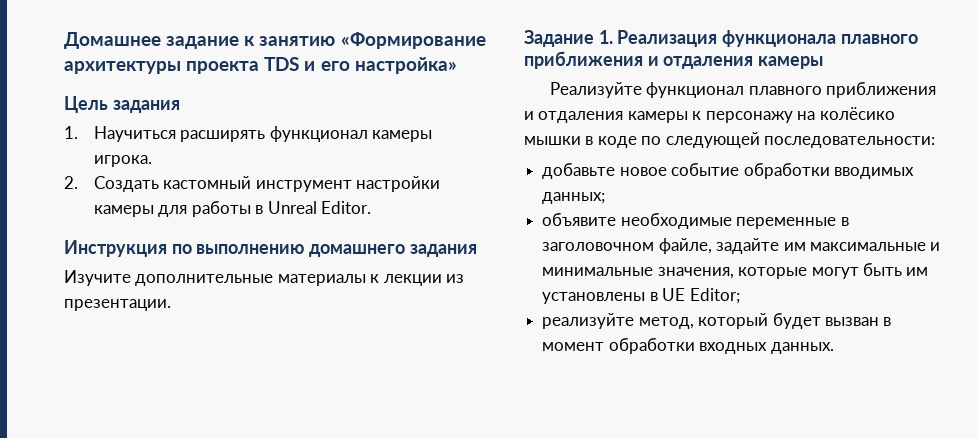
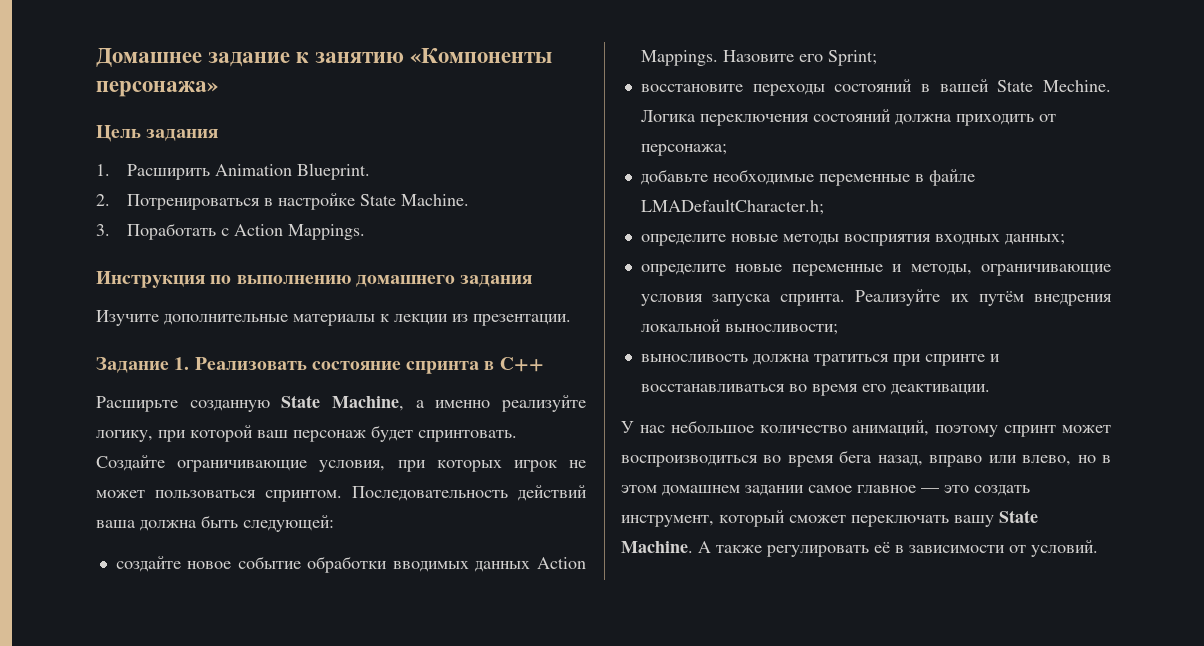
[340,32,486,49] [64,57,457,74] [64,96,180,113] [64,126,433,142] [93,155,152,167] [64,176,441,192] [93,201,371,217] «Формирование архитектуры проекта TDS и его настройка» // Цель задания // 1. Научиться расширять функционал камеры игрока. // 2. Создать кастомный инструмент настройки камеры для работы в Unreal Editor. -> [410,48,553,63] [96,81,218,97] [96,125,219,142] [96,163,371,180] [96,193,470,210] [96,223,366,240] «Компоненты персонажа» // Цель задания // 1. Расширить Animation Blueprint. // 2. Потренироваться в настройке State Machine. // 3. Поработать с Action Mappings.
[617,30,918,47] [524,51,824,69] [549,82,937,98] [524,107,895,123] [524,132,936,148] [542,163,914,179] [542,192,606,204] [542,213,849,229] [542,238,941,254] [542,263,929,279] [542,288,740,304] [542,313,892,329] [542,338,834,354] Реализация функционала плавного приближения и отдаления камеры // Реализуйте функционал плавного приближения и отдаления камеры к персонажу на колёсико мышки в коде по следующей последовательности: // добавьте новое событие обработки вводимых данных; // объявите необходимые переменные в заголовочном файле, задайте им максимальные и минимальные значения, которые могут быть им установлены в UE Editor; // реализуйте метод, который будет вызван в момент обработки входных данных. -> [194,357,544,374] [96,395,586,412] [96,425,517,442] [96,455,587,472] [96,485,587,502] [96,515,334,532] [115,556,586,573] [640,50,877,66] [640,79,1111,96] [640,109,1056,126] [640,144,727,156] [640,169,975,186] [640,199,824,215] [640,234,1065,246] [640,264,1111,276] [640,289,1112,306] [640,319,838,335] [640,354,1000,366] [640,384,990,396] [621,420,1111,437] [621,450,1111,467] [621,485,1030,496] [621,510,1038,527] [621,540,1098,557] Реализовать состояние спринта в С++ // Расширьте созданную State Machine, а именно реализуйте логику, при которой ваш персонаж будет спринтовать. Создайте ограничивающие условия, при которых игрок не может пользоваться спринтом. Последовательность действий ваша должна быть следующей: // создайте новое событие обработки вводимых данных Action Mappings. Назовите его Sprint; // восстановите переходы состояний в вашей State Mechine. Логика переключения состояний должна приходить от персонажа; // добавьте необходимые переменные в файле LMADefaultCharacter.h; // определите новые методы восприятия входных данных; // определите новые переменные и методы, ограничивающие условия запуска спринта. Реализуйте их путём внедрения локальной выносливости; // выносливость должна тратиться при спринте и восстанавливаться во время его деактивации. // У нас небольшое количество анимаций, поэтому спринт может воспроизводиться во время бега назад, вправо или влево, но в этом домашнем задании самое главное — это создать инструмент, который сможет переключать вашу State Machine. А также регулировать её в зависимости от условий.

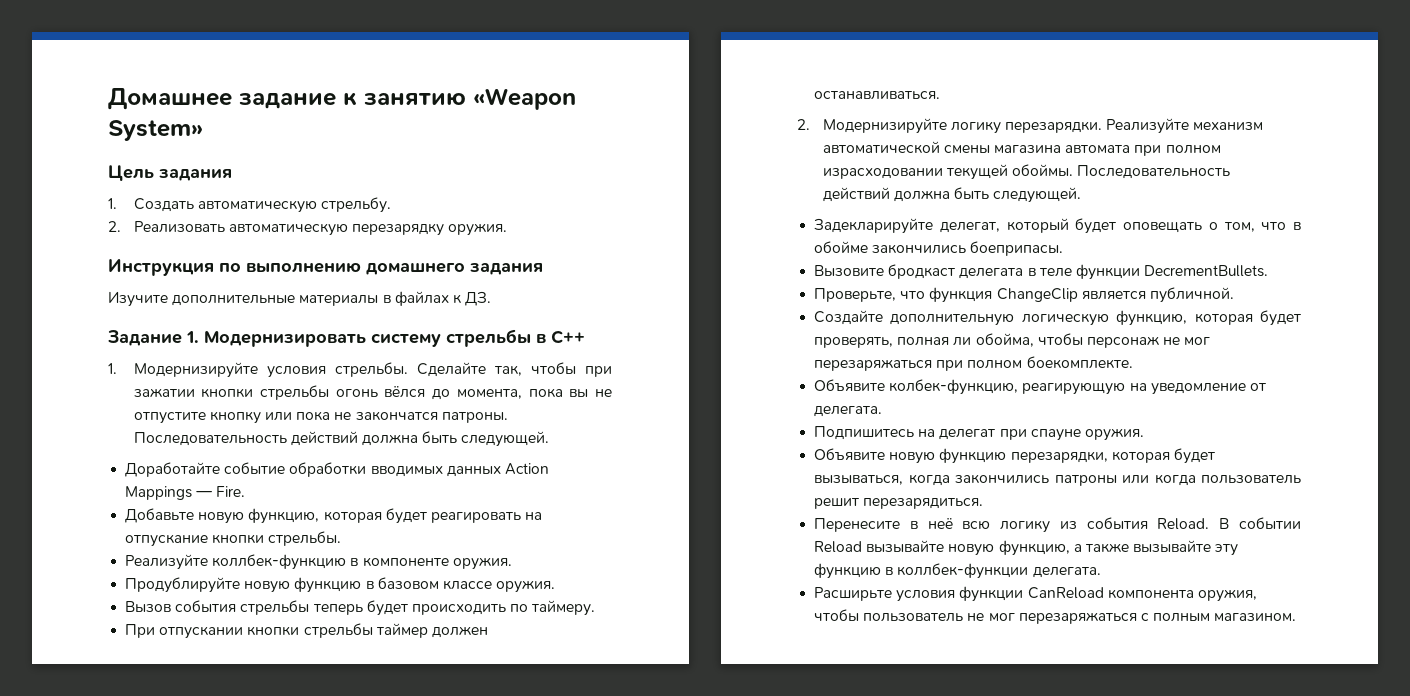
[410,48,553,63] [96,81,218,97] «Компоненты персонажа» -> [473,88,576,110] [108,120,203,141] «Weapon System»
[127,163,371,180] [96,193,470,210] [96,223,366,240] Расширить Animation Blueprint. // 2. Потренироваться в настройке State Machine. // 3. Поработать с Action Mappings. -> [133,197,392,213] [108,221,508,236] Создать автоматическую стрельбу. // 2. Реализовать автоматическую перезарядку оружия.
[380,314,571,326] к лекции из презентации. -> [382,291,492,306] в файлах к ДЗ.
[194,357,480,374] Реализовать состояние спринта -> [204,329,531,347] Модернизировать систему стрельбы
[96,395,586,412] [96,425,517,442] [96,455,587,472] [96,485,587,502] [96,515,334,532] [115,556,232,572] Расширьте созданную State Machine, а именно реализуйте логику, при которой ваш персонаж будет спринтовать. Создайте ограничивающие условия, при которых игрок не может пользоваться спринтом. Последовательность действий ваша должна быть следующей: // создайте новое -> [108,362,612,378] [133,385,612,400] [133,411,508,424] [133,431,550,447] [125,462,221,477] 1. Модернизируйте условия стрельбы. Сделайте так, чтобы при зажатии кнопки стрельбы огонь вёлся до момента, пока вы не отпустите кнопку или пока не закончатся патроны. Последовательность действий должна быть следующей. // Доработайте
[640,50,877,66] [640,79,1111,96] [640,109,1056,126] [640,144,727,156] [640,169,975,186] [640,199,824,215] [640,234,1065,246] [640,264,1111,276] [640,289,1112,306] [640,319,838,335] [640,354,1000,366] [640,384,990,396] [621,420,1111,437] [621,450,1111,467] [621,485,1030,496] [621,510,1038,527] [621,540,1098,557] Mappings. Назовите его Sprint; // восстановите переходы состояний в вашей State Mechine. Логика переключения состояний должна приходить от персонажа; // добавьте необходимые переменные в файле LMADefaultCharacter.h; // определите новые методы восприятия входных данных; // определите новые переменные и методы, ограничивающие условия запуска спринта. Реализуйте их путём внедрения локальной выносливости; // выносливость должна тратиться при спринте и восстанавливаться во время его деактивации. // У нас небольшое количество анимаций, поэтому спринт может воспроизводиться во время бега назад, вправо или влево, но в этом домашнем задании самое главное — это создать инструмент, который сможет переключать вашу State Machine. А также регулировать её в зависимости от условий. -> [125,486,246,500] [125,508,543,524] [125,531,342,547] [125,554,512,570] [125,577,556,593] [125,600,596,616] [125,623,488,639] [814,91,941,100] [797,118,1264,134] [822,141,1221,156] [822,164,1231,180] [822,187,1082,203] [814,218,1301,234] [814,241,1064,256] [814,264,1269,280] [814,287,1234,303] [814,310,1301,326] [814,333,1211,348] [814,356,1133,371] [814,379,1266,395] [814,406,883,417] [814,426,1144,441] [814,448,1215,464] [814,474,1301,486] [814,498,984,509] [814,517,1301,533] [814,540,1239,556] [814,563,1101,579] [814,586,1257,602] [814,609,1297,624] Mappings — Fire. // Добавьте новую функцию, которая будет реагировать на отпускание кнопки стрельбы. // Реализуйте коллбек-функцию в компоненте оружия. // Продублируйте новую функцию в базовом классе оружия. // Вызов события стрельбы теперь будет происходить по таймеру. // При отпускании кнопки стрельбы таймер должен останавливаться. // 2. Модернизируйте логику перезарядки. Реализуйте механизм автоматической смены магазина автомата при полном израсходовании текущей обоймы. Последовательность действий должна быть следующей. // Задекларируйте делегат, который будет оповещать о том, что в обойме закончились боеприпасы. // Вызовите бродкаст делегата в теле функции DecrementBullets. // Проверьте, что функция ChangeClip является публичной. // Создайте дополнительную логическую функцию, которая будет проверять, полная ли обойма, чтобы персонаж не мог перезаряжаться при полном боекомплекте. // Объявите колбек-функцию, реагирующую на уведомление от делегата. // Подпишитесь на делегат при спауне оружия. // Объявите новую функцию перезарядки, которая будет вызываться, когда закончились патроны или когда пользователь решит перезарядиться. // Перенесите в неё всю логику из события Reload. В событии Reload вызывайте новую функцию, а также вызывайте эту функцию в коллбек-функции делегата. // Расширьте условия функции CanReload компонента оружия, чтобы пользователь не мог перезаряжаться с полным магазином.

